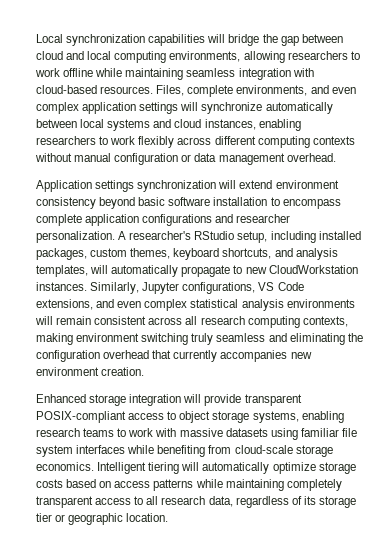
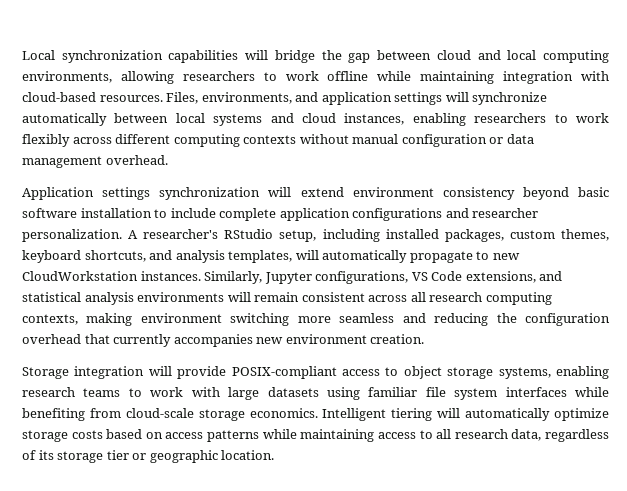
[186,68,236,77] seamless -> (495, 77) none
[187,85,234,97] complete -> (199, 98) none
[331,87,356,94] [36,102,79,114] even complex -> (319, 97) none
[282,199,341,209] encompass -> [170,208,216,218] include
[117,299,188,311] even complex -> (563, 276) none
[191,333,214,345] truly -> [297,316,331,323] more
[289,333,345,345] eliminating -> [434,313,489,326] reducing
[36,394,127,406] Enhanced storage -> [22,367,69,379] Storage
[244,394,302,406] transparent -> (227, 372) none
[179,428,223,437] massive -> [228,387,260,400] large
[286,479,342,491] [36,496,93,508] completely transparent -> (375, 435) none

